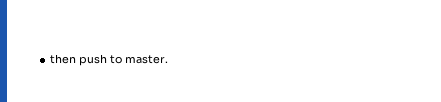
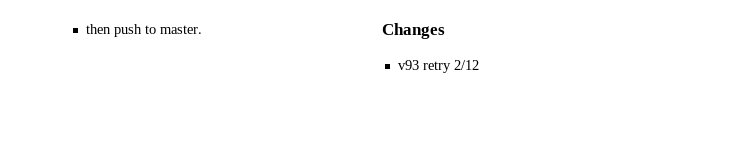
(169, 59) none -> [382,23,445,39] [397,60,479,73] // Changes // v93 retry 2/12

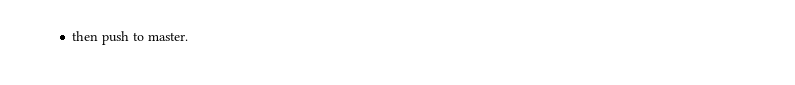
[382,23,445,39] [397,60,479,73] // Changes // v93 retry 2/12 -> (189, 36) none

